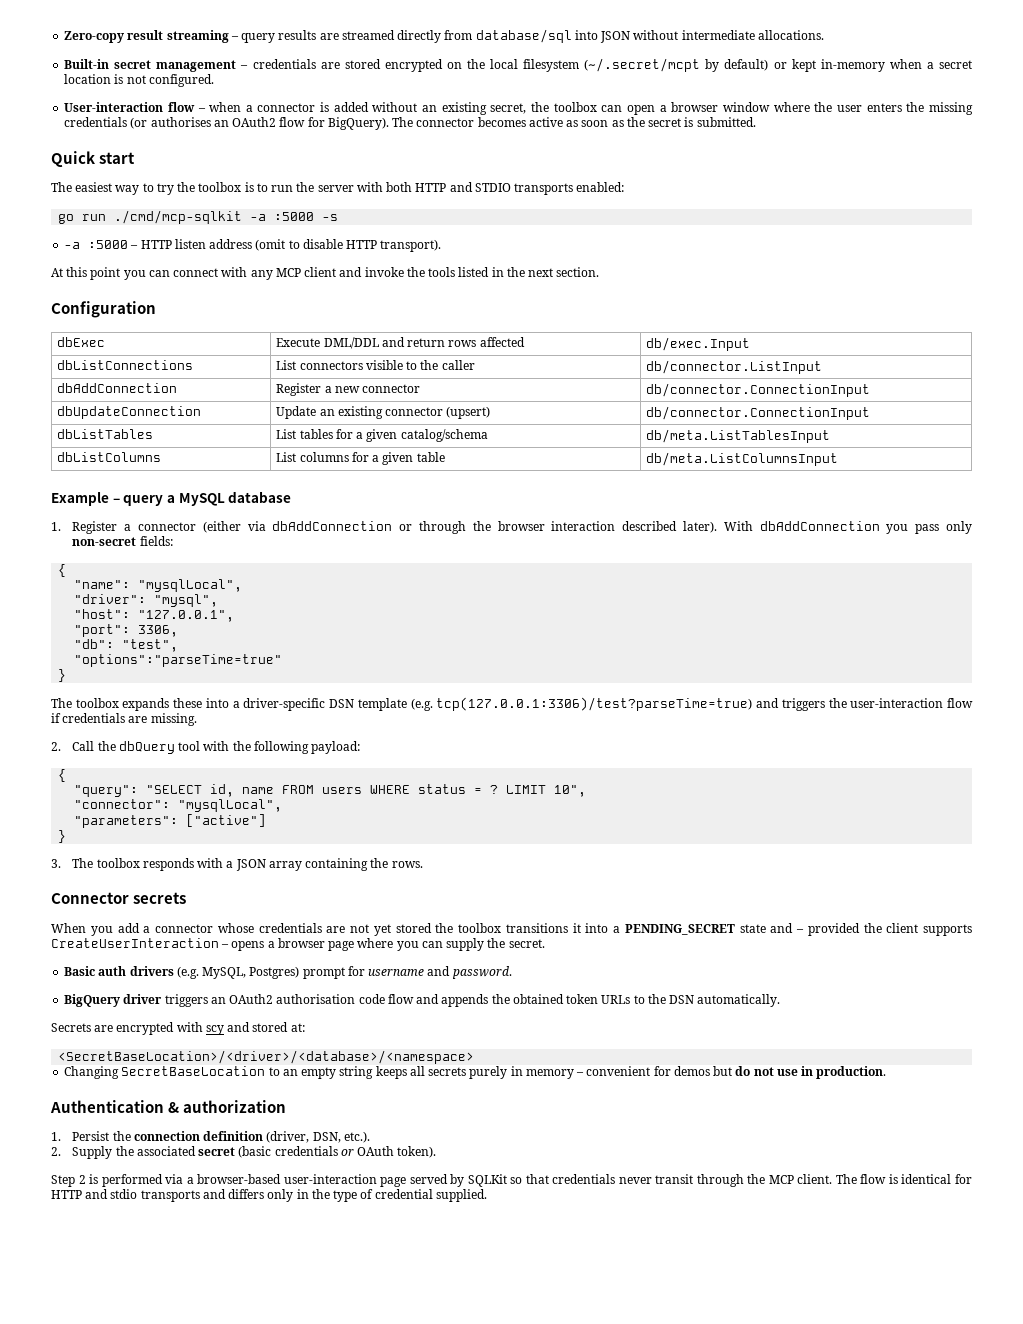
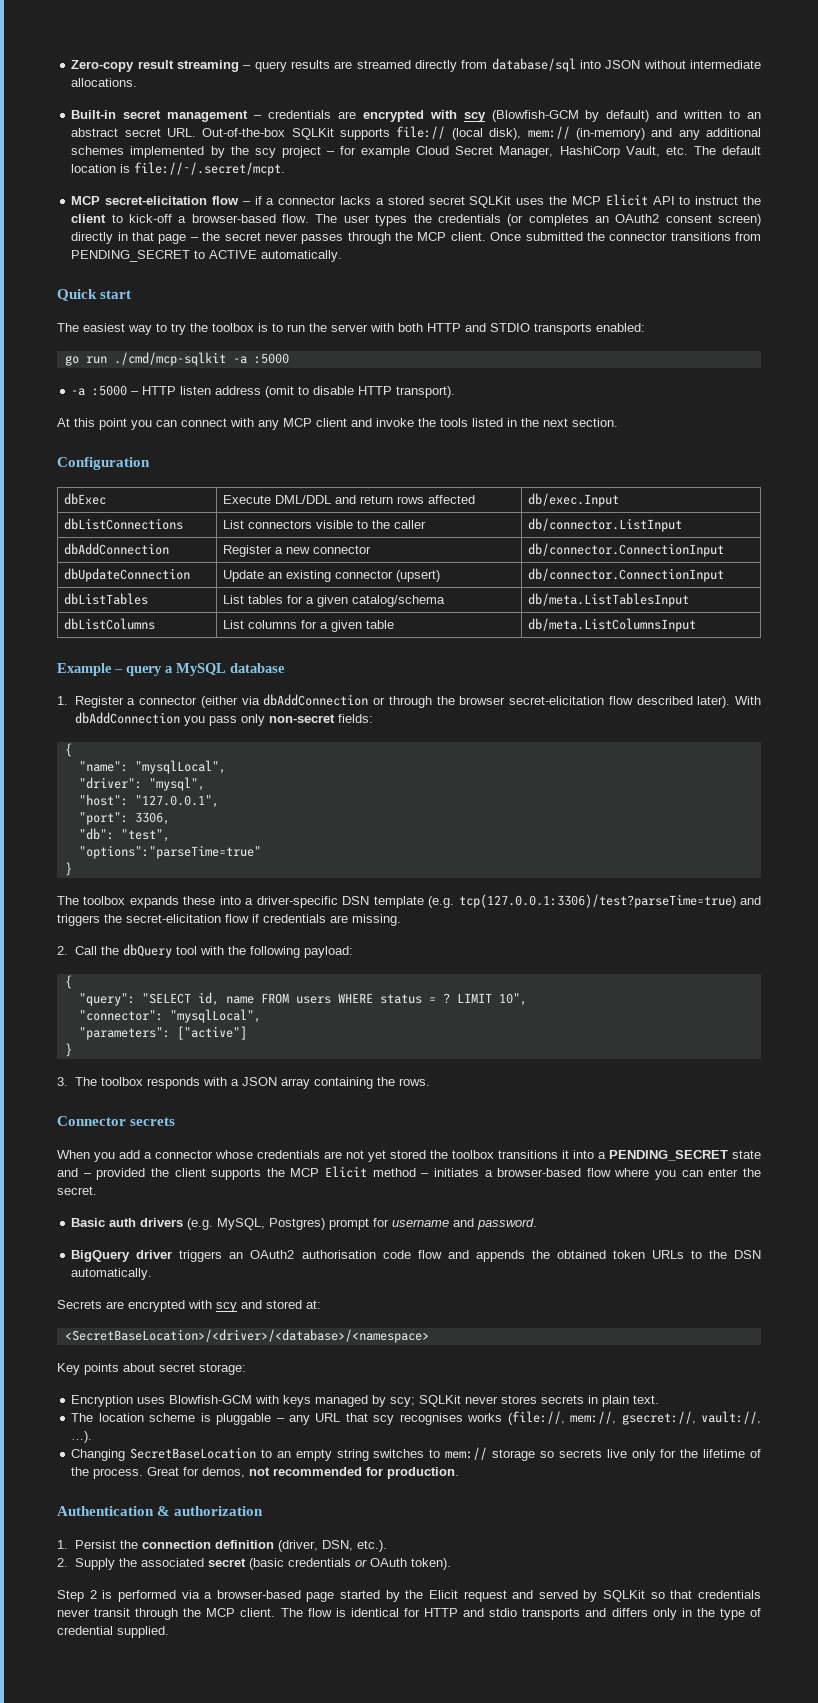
[344,58,973,72] [64,74,214,87] [64,102,164,112] stored encrypted on the local filesystem (~/.secret/mcpt by default) or kept in-memory when a secret location is not configured. // User-interaction -> [362,110,761,122] [71,126,761,140] [71,146,761,158] [71,162,286,176] [71,196,208,205] encrypted with scy (Blowfish-GCM by default) and written to an abstract secret URL. Out-of-the-box SQLKit supports file:// (local disk), mem:// (in-memory) and any additional schemes implemented by the scy project – for example Cloud Secret Manager, HashiCorp Vault, etc. The default location is file://~/.secret/mcpt. // MCP secret-elicitation
[209,102,973,115] when a connector is added without an existing secret, the toolbox can open a browser window where the user enters the missing -> [254,194,762,208] [71,214,432,226] if a connector lacks a stored secret SQLKit uses the MCP Elicit API to instruct the client to kick-off a browser-based flow. The user types the
[150,117,756,130] authorises an OAuth2 flow for BigQuery). The connector becomes active as soon as the secret is submitted. -> [528,214,762,226] [71,232,762,244] [71,250,343,262] completes an OAuth2 consent screen) directly in that page – the secret never passes through the MCP client. Once submitted the connector transitions from PENDING_SECRET to ACTIVE automatically.
[322,214,339,221] -s -> (289, 358) none
[551,521,616,531] interaction -> [509,696,633,705] secret-elicitation flow
[850,698,944,708] user-interaction -> [126,914,221,923] secret-elicitation
[51,938,355,951] CreateUserInteraction – opens a browser page -> [266,1166,611,1178] the MCP Elicit method – initiates a browser-based flow
[446,938,485,951] supply -> [708,1168,739,1177] enter
(475, 1057) none -> [57,1363,246,1375] [71,1395,660,1407] [71,1411,761,1425] [71,1431,93,1443] // Key points about secret storage: // Encryption uses Blowfish-GCM with keys managed by scy; SQLKit never stores secrets in plain text. // The location scheme is pluggable – any URL that scy recognises works (file://, mem://, gsecret://, vault://, …).
[375,1066,814,1079] keeps all secrets purely in memory – convenient for demos but do not use in -> [373,1447,762,1461] [71,1467,384,1479] switches to mem:// storage so secrets live only for the lifetime of the process. Great for demos, not recommended for
[283,1174,407,1187] user-interaction page -> [306,1590,534,1602] page started by the Elicit request and

